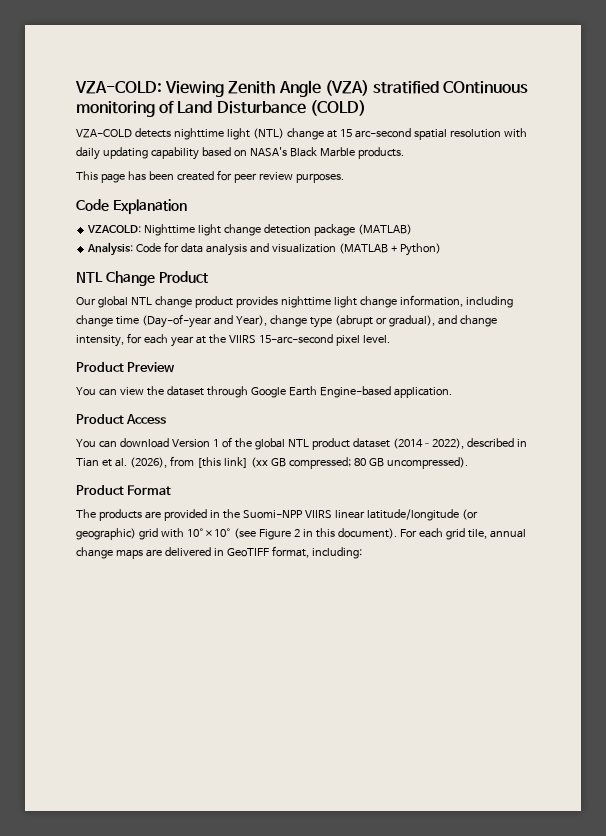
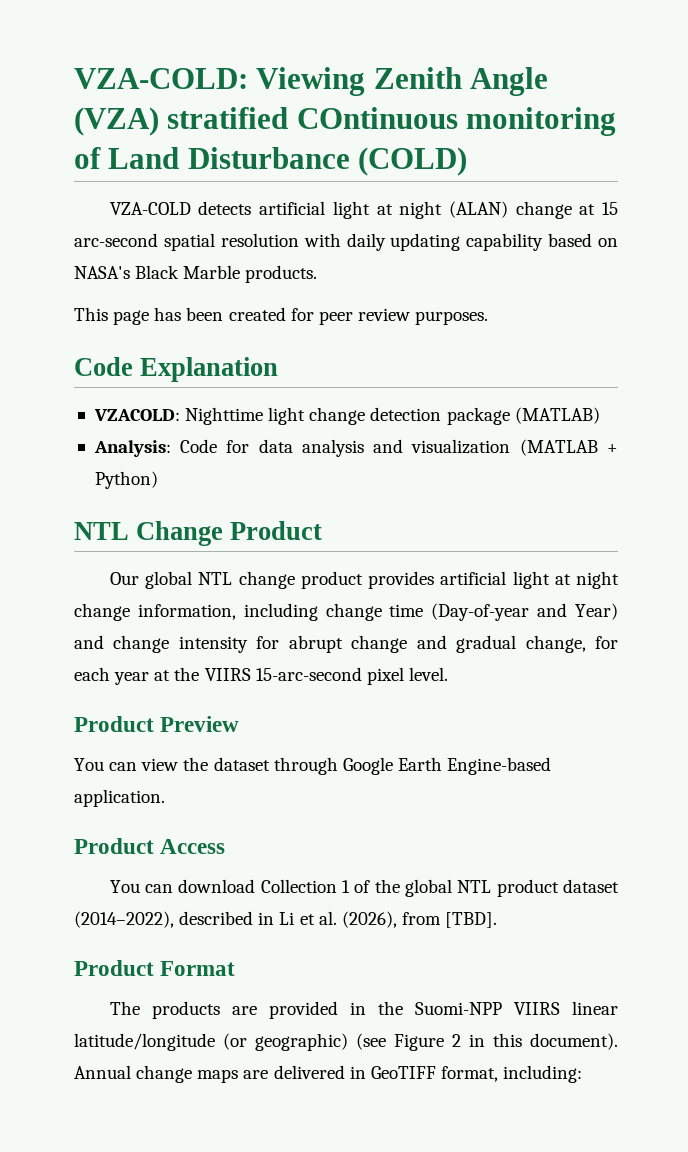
[173,128,284,140] nighttime light (NTL) -> [259,201,508,219] artificial light at night (ALAN)
[280,296,357,308] nighttime light -> [440,571,619,589] artificial light at night
[235,315,497,328] [76,335,124,347] Year), change type (abrupt or gradual), and change intensity, -> [575,603,619,620] [74,635,586,653] Year) and change intensity for abrupt change and gradual change,
[171,439,210,448] Version -> [260,879,337,893] Collection
[76,458,99,467] Tian -> [279,912,295,925] Li
[196,457,468,469] [this link] (xx GB compressed; 80 GB uncompressed). -> [445,912,498,928] [TBD].
[138,528,231,540] grid with 10°×10° -> (348, 1042) none
[399,528,526,540] For each grid tile, annual -> [74,1065,131,1079] Annual

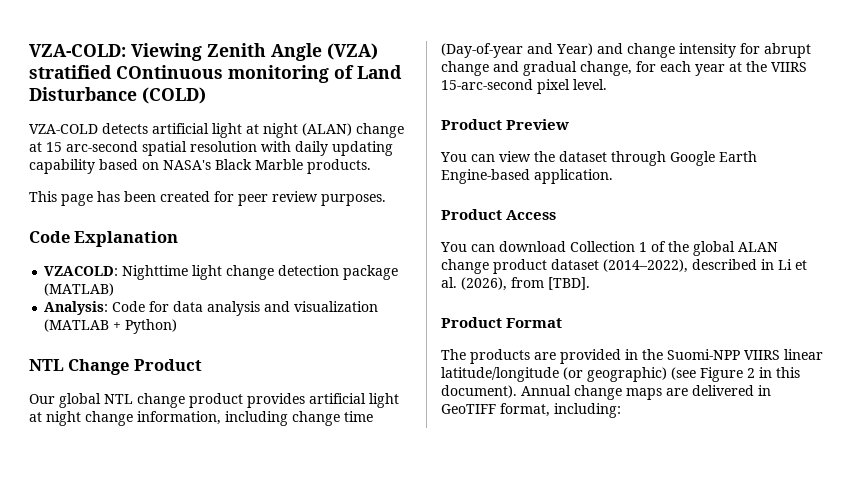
[457,880,492,893] NTL -> [738,242,778,252] [441,259,489,274] ALAN change

